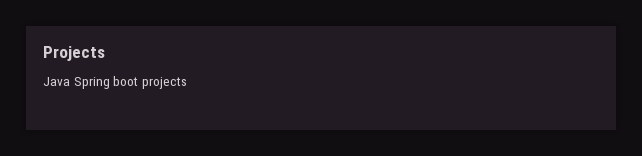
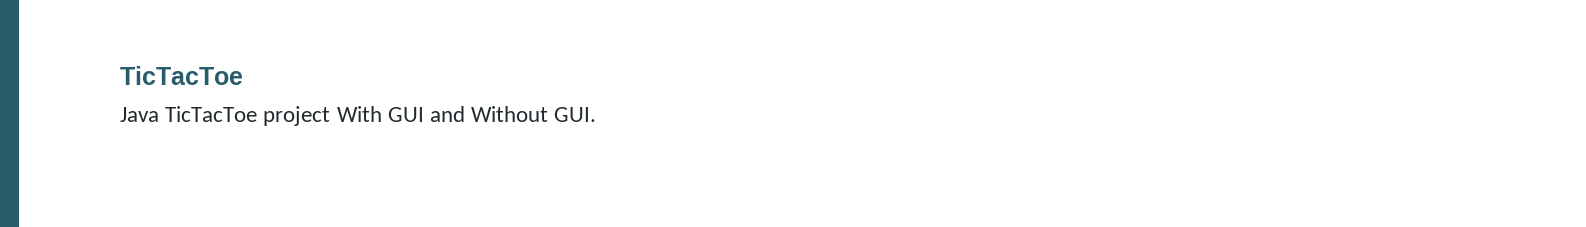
[43,46,105,61] Projects -> [120,66,243,85] TicTacToe
[73,76,187,89] Spring boot projects -> [165,106,597,126] TicTacToe project With GUI and Without GUI.

